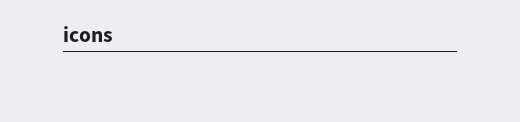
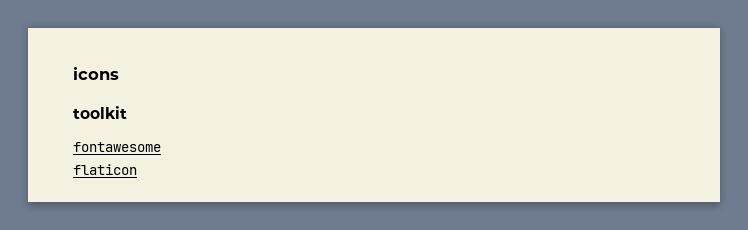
(113, 34) none -> [73,106,127,119] [73,142,161,152] [73,164,137,175] // toolkit // fontawesome // flaticon

